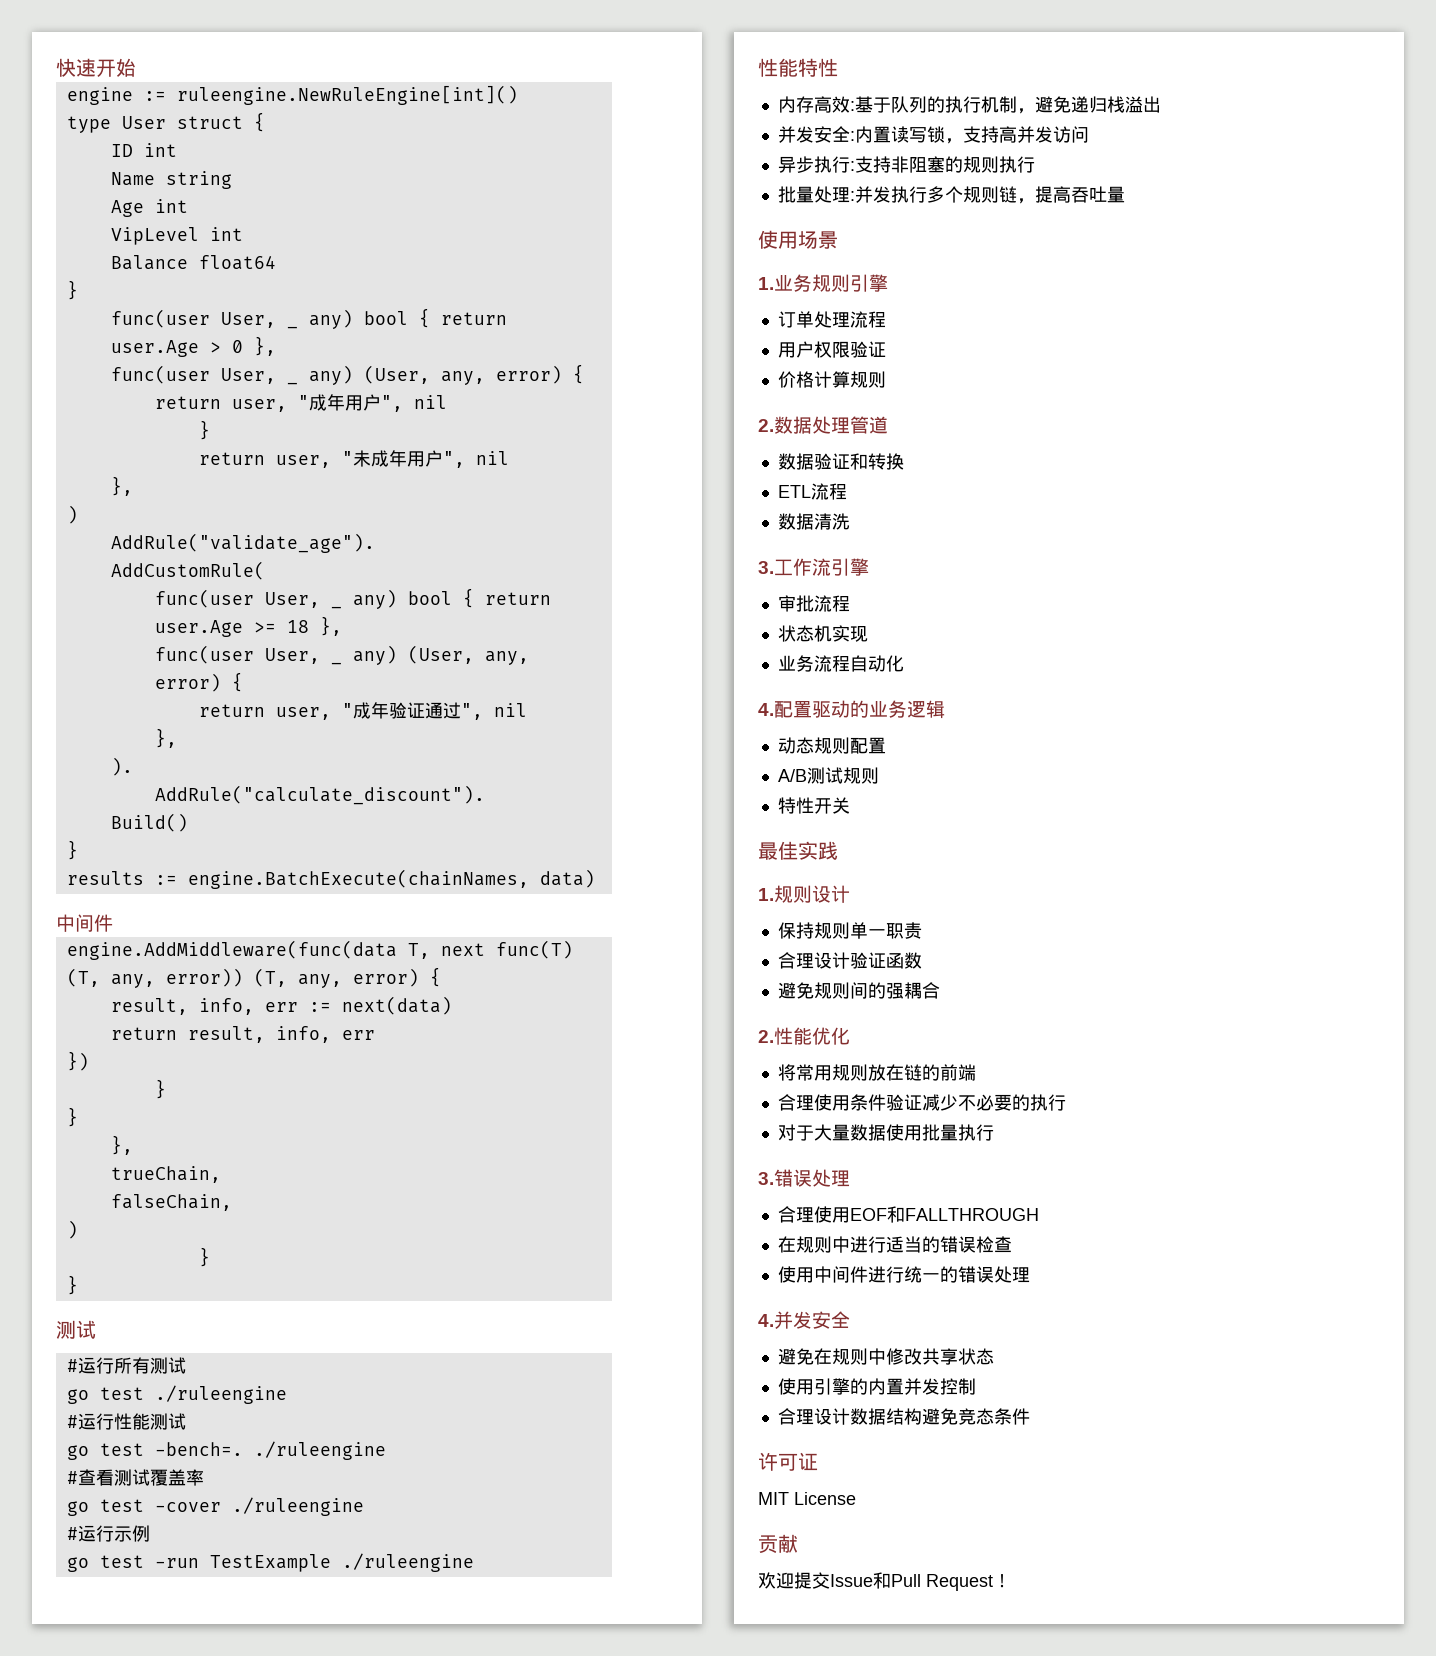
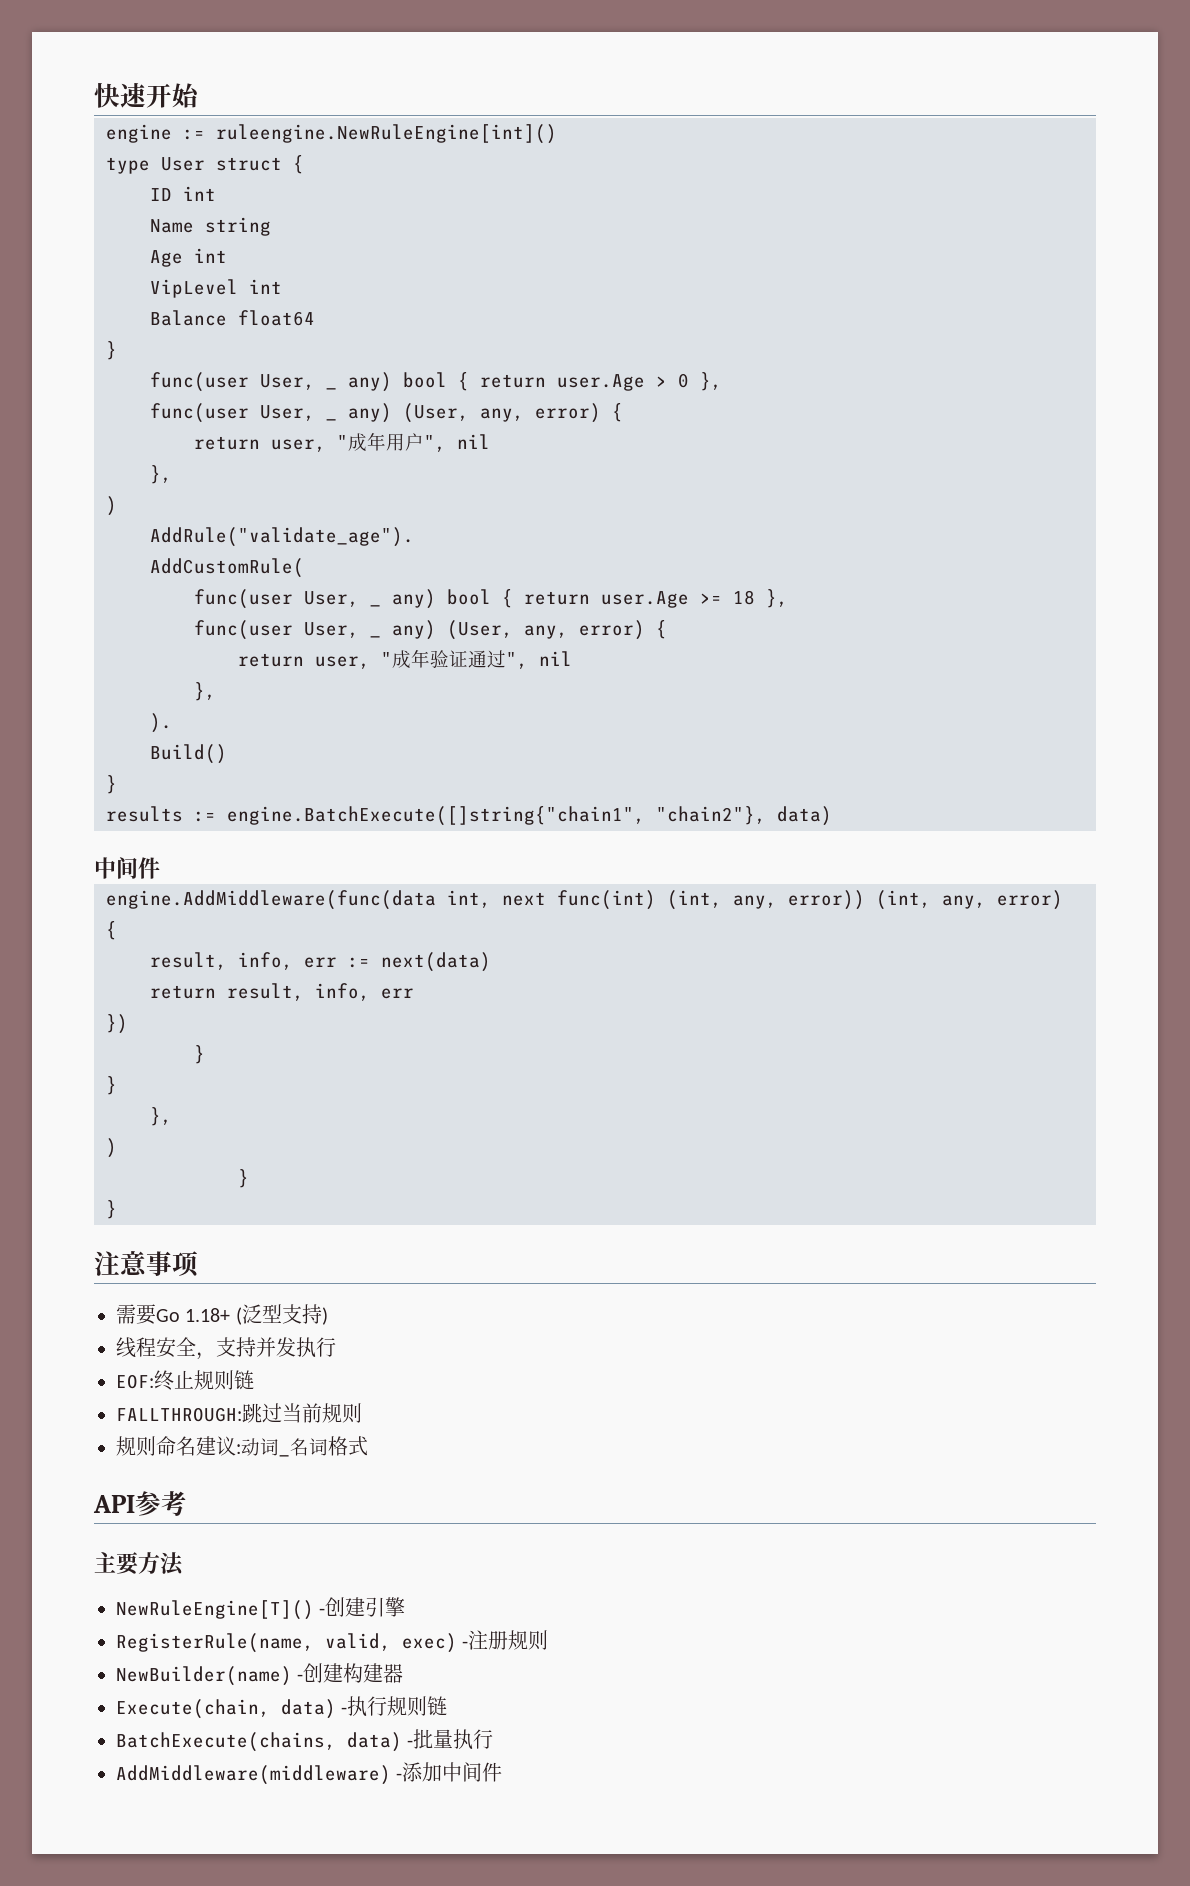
[198,420,210,440] [198,450,509,468] // } // return user, "未成年用户", nil -> (490, 441) none
[154,785,485,805] // AddRule("calculate_discount"). -> (172, 723) none
[187,869,529,889] engine.BatchExecute(chainNames, -> [227,806,766,826] engine.BatchExecute([]string{"chain1", "chain2"},
[407,940,573,959] [66,968,100,987] T, next func(T) (T, -> [447,890,722,910] int, next func(int) (int,
[253,968,287,987] (T, -> [876,890,931,910] (int,
[110,1166,221,1183] [110,1194,232,1211] // trueChain, // falseChain, -> (172, 1116) none
[56,1320,96,1339] [66,1357,186,1374] [66,1385,287,1404] [66,1413,186,1430] [66,1441,386,1460] [66,1469,204,1486] [66,1497,364,1516] [66,1525,150,1542] [66,1553,474,1572] [758,58,838,77] [777,96,1161,114] [777,126,1089,144] [777,156,1035,173] [777,186,855,203] 测试 // #运行所有测试 // go test ./ruleengine // #运行性能测试 // go test -bench=. ./ruleengine // #查看测试覆盖率 // go test -cover ./ruleengine // #运行示例 // go test -run TestExample ./ruleengine // 性能特性 // 内存高效:基于队列的执行机制，避免递归栈溢出 // 并发安全:内置读写锁，支持高并发访问 // 异步执行:支持非阻塞的规则执行 // 批量处理: -> [94,1251,199,1277] [116,1304,328,1325] [116,1337,256,1360] 注意事项 // 需要Go 1.18+ (泛型支持) // 线程安全，支持
[926,186,1125,204] [758,230,838,249] [758,274,888,292] [777,311,886,328] [777,341,886,358] [777,371,886,388] [758,416,888,434] [777,453,904,470] [777,483,847,500] [777,513,850,530] [758,558,869,576] [777,595,850,612] [777,625,868,642] [777,655,904,672] [758,700,945,719] [777,737,886,754] [777,767,879,784] [777,797,850,814] [758,841,838,860] [758,885,850,903] [777,922,922,939] [777,952,922,969] [777,982,940,999] [758,1027,850,1045] [777,1064,976,1081] [777,1094,1066,1111] [777,1124,994,1141] [758,1169,850,1187] [777,1206,1039,1223] [777,1236,1012,1253] [777,1266,1030,1283] [758,1311,850,1329] [777,1348,994,1365] [777,1378,976,1395] [777,1408,1030,1425] [758,1452,818,1471] [758,1492,856,1505] [758,1534,798,1554] [758,1572,1011,1591] 多个规则链，提高吞吐量 // 使用场景 // 1.业务规则引擎 // 订单处理流程 // 用户权限验证 // 价格计算规则 // 2.数据处理管道 // 数据验证和转换 // ETL流程 // 数据清洗 // 3.工作流引擎 // 审批流程 // 状态机实现 // 业务流程自动化 // 4.配置驱动的业务逻辑 // 动态规则配置 // A/B测试规则 // 特性开关 // 最佳实践 // 1.规则设计 // 保持规则单一职责 // 合理设计验证函数 // 避免规则间的强耦合 // 2.性能优化 // 将常用规则放在链的前端 // 合理使用条件验证减少不必要的执行 // 对于大量数据使用批量执行 // 3.错误处理 // 合理使用EOF和FALLTHROUGH // 在规则中进行适当的错误检查 // 使用中间件进行统一的错误处理 // 4.并发安全 // 避免在规则中修改共享状态 // 使用引擎的内置并发控制 // 合理设计数据结构避免竞态条件 // 许可证 // MIT License // 贡献 // 欢迎提交Issue和Pull Request！ -> [116,1370,254,1391] [116,1403,362,1423] [116,1436,368,1457] [93,1491,187,1516] [94,1552,184,1576] [116,1597,406,1620] [116,1630,549,1653] [116,1663,404,1686] [116,1696,448,1719] [116,1729,494,1752] [116,1762,503,1785] // EOF:终止规则链 // FALLTHROUGH:跳过当前规则 // 规则命名建议:动词_名词格式 // API参考 // 主要方法 // NewRuleEngine[T]() -创建引擎 // RegisterRule(name, valid, exec) -注册规则 // NewBuilder(name) -创建构建器 // Execute(chain, data) -执行规则链 // BatchExecute(chains, data) -批量执行 // AddMiddleware(middleware) -添加中间件

